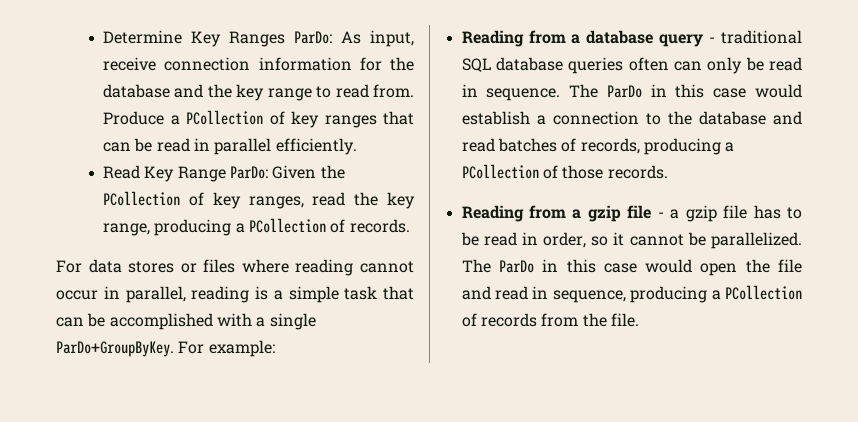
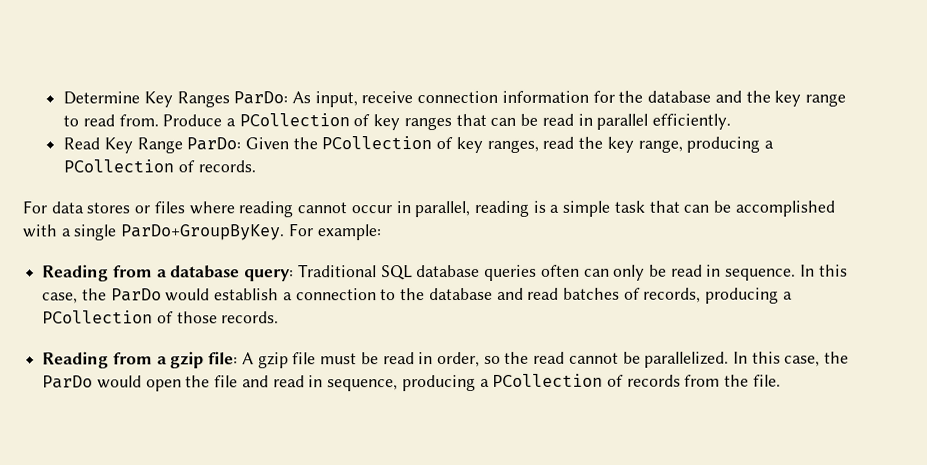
[659,30,802,47] query - traditional -> [244,264,377,282] query: Traditional
[569,84,747,98] The ParDo in this case -> [799,264,848,277] [42,288,162,304] In this case, the ParDo
[627,205,802,222] file - a gzip file has to -> [208,351,358,369] file: A gzip file must
[613,232,625,246] it -> [504,351,566,364] the read
[461,259,637,273] The ParDo in this case -> [733,351,850,367] [42,375,94,389] In this case, the ParDo

